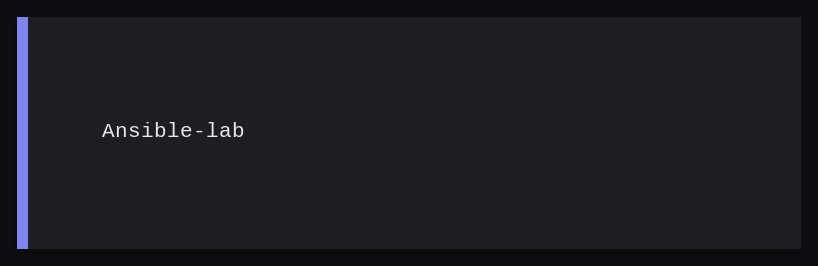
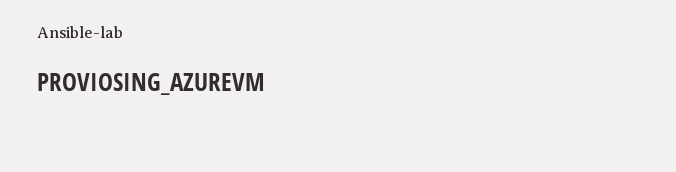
(245, 129) none -> [37,73,265,95] // PROVIOSING_AZUREVM

